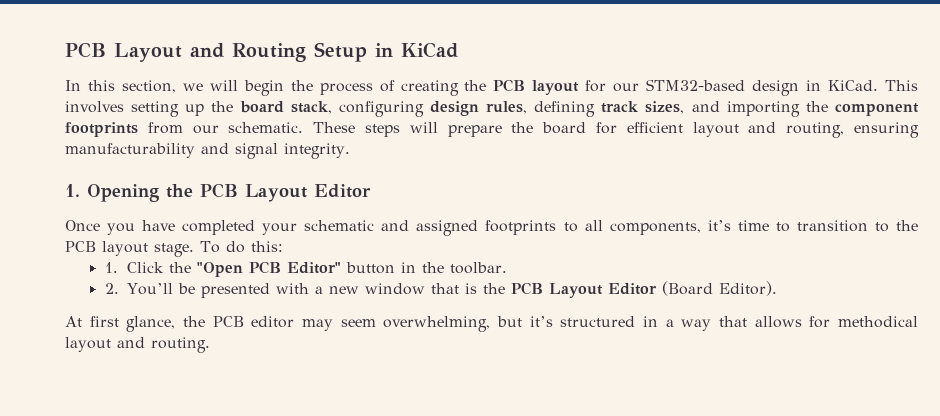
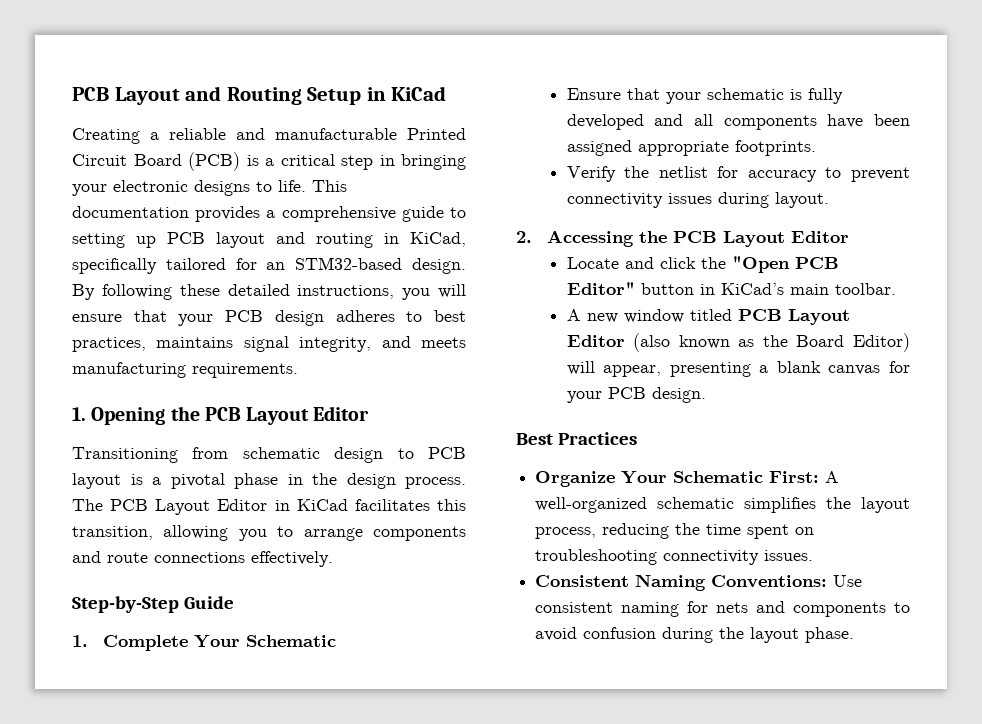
[65,79,918,96] [65,101,919,117] [65,122,919,138] [65,143,350,159] In this section, we will begin the process of creating the PCB layout for our STM32-based design in KiCad. This involves setting up the board stack, configuring design rules, defining track sizes, and importing the component footprints from our schematic. These steps will prepare the board for efficient layout and routing, ensuring manufacturability and signal integrity. -> [72,128,466,144] [72,152,466,171] [72,180,347,196] [72,206,466,222] [72,232,466,248] [72,257,467,274] [72,284,466,300] [72,310,467,326] [72,336,466,352] [72,362,298,378] Creating a reliable and manufacturable Printed Circuit Board (PCB) is a critical step in bringing your electronic designs to life. This documentation provides a comprehensive guide to setting up PCB layout and routing in KiCad, specifically tailored for an STM32-based design. By following these detailed instructions, you will ensure that your PCB design adheres to best practices, maintains signal integrity, and meets manufacturing requirements.
[65,220,918,236] [65,241,283,257] [104,262,165,273] Once you have completed your schematic and assigned footprints to all components, it’s time to transition to the PCB layout stage. To do this: // 1. Click -> [72,447,466,463] [72,473,466,489] [72,499,466,515] [72,525,466,541] [72,551,333,567] [72,596,234,613] [72,635,337,651] [566,88,843,104] [566,114,910,130] [566,140,816,156] [566,166,910,182] [566,192,829,208] [516,230,850,247] [566,257,696,269] Transitioning from schematic design to PCB layout is a pivotal phase in the design process. The PCB Layout Editor in KiCad facilitates this transition, allowing you to arrange components and route connections effectively. // Step-by-Step Guide // 1. Complete Your Schematic // Ensure that your schematic is fully developed and all components have been assigned appropriate footprints. // Verify the netlist for accuracy to prevent connectivity issues during layout. // 2. Accessing the PCB Layout Editor // Locate and click
[422,262,445,273] the -> [720,283,829,295] KiCad’s main
[104,281,778,298] [65,316,918,332] [65,337,210,353] 2. You’ll be presented with a new window that is the PCB Layout Editor (Board Editor). // At first glance, the PCB editor may seem overwhelming, but it’s structured in a way that allows for methodical layout and routing. -> [566,309,850,325] [566,333,910,352] [566,361,910,377] [566,387,706,403] [516,432,637,445] [535,471,840,487] [535,497,910,513] [535,523,815,539] [535,549,814,565] [535,574,863,591] [535,601,910,617] [535,627,855,643] A new window titled PCB Layout Editor (also known as the Board Editor) will appear, presenting a blank canvas for your PCB design. // Best Practices // Organize Your Schematic First: A well-organized schematic simplifies the layout process, reducing the time spent on troubleshooting connectivity issues. // Consistent Naming Conventions: Use consistent naming for nets and components to avoid confusion during the layout phase.

